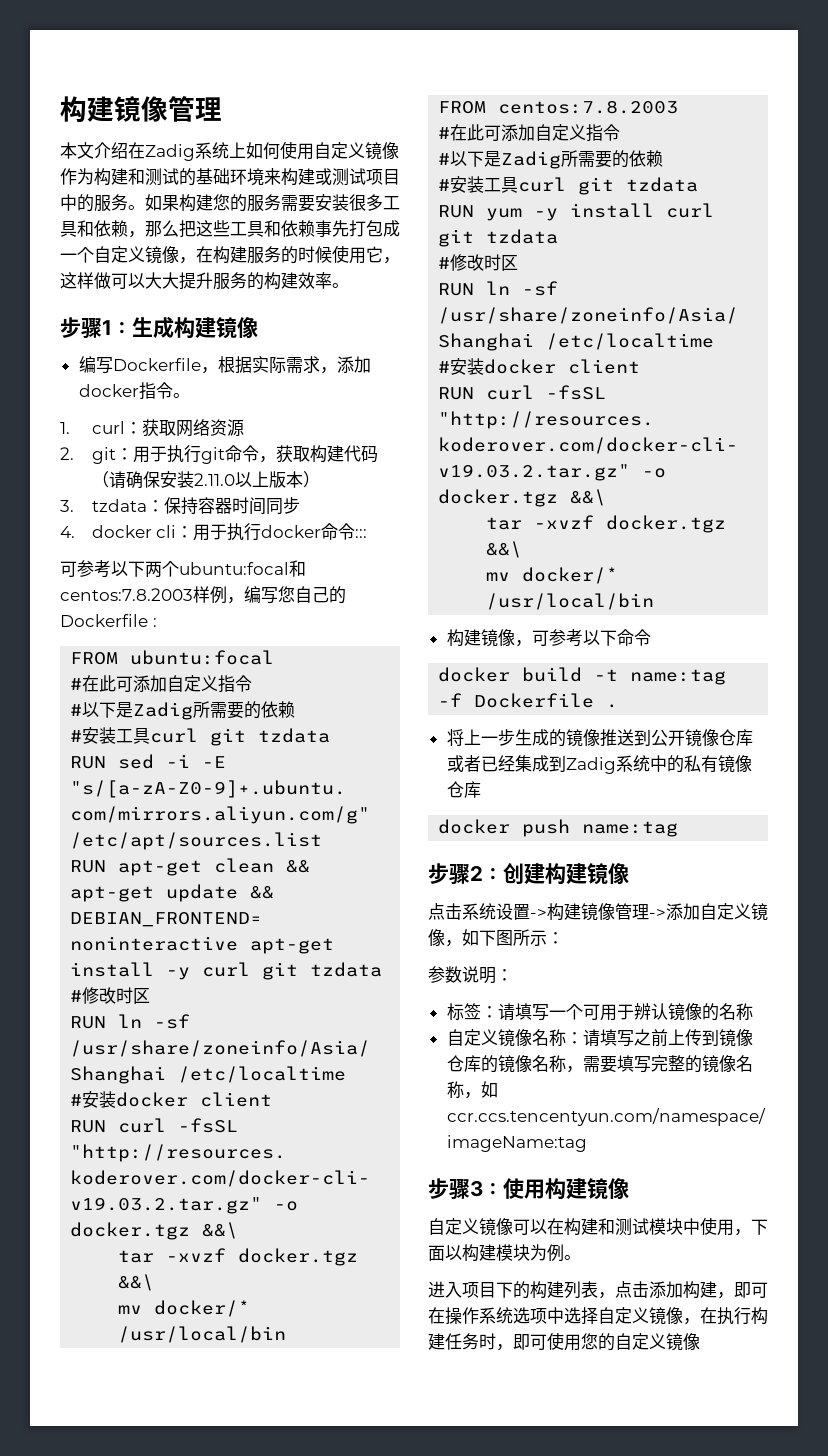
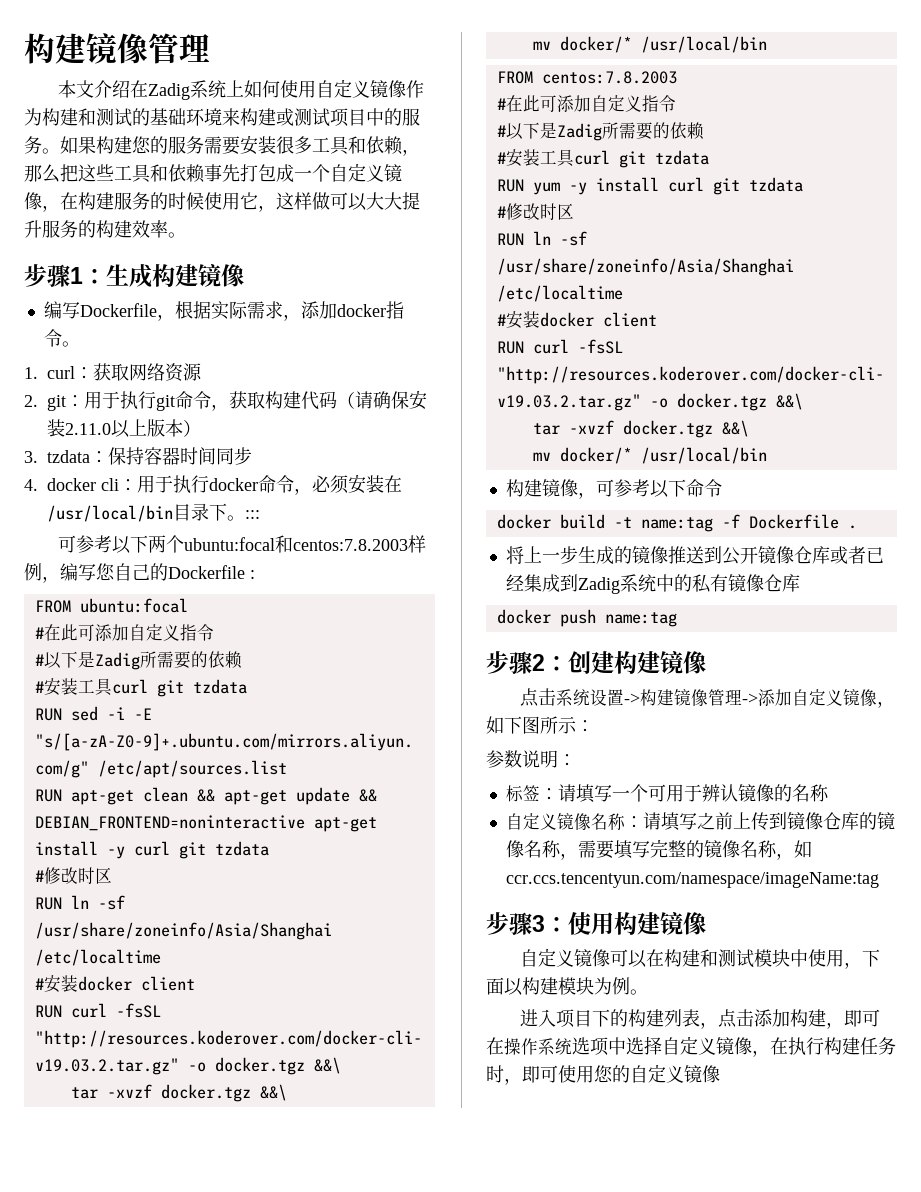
(356, 531) none -> [294,474,402,495] [47,503,245,522] ，必须安装在/usr/local/bin目录下。

